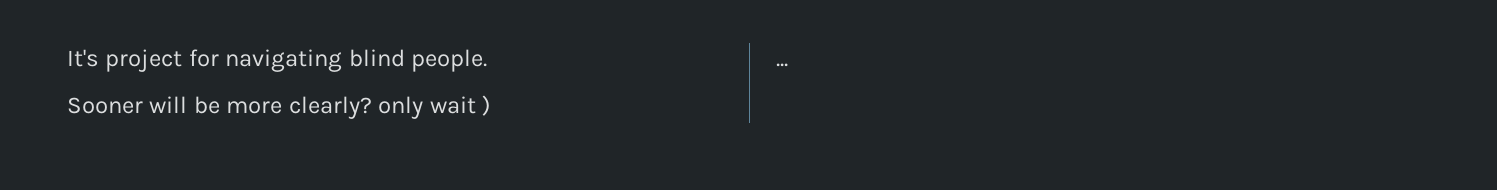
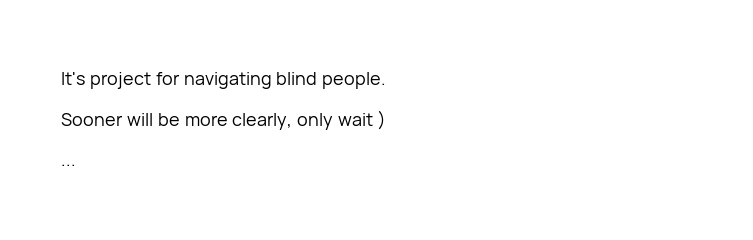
[288,96,372,119] clearly? -> [232,113,293,130] clearly,

